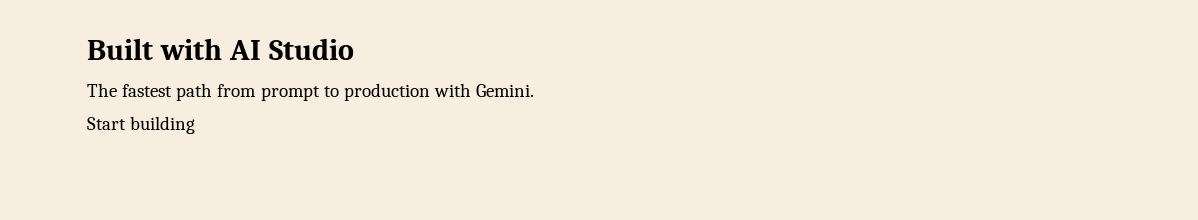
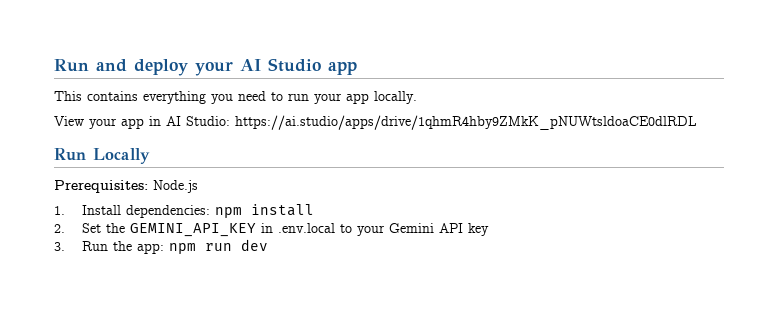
[87,38,354,60] [87,83,535,101] [87,116,196,134] Built with AI Studio // The fastest path from prompt to production with Gemini. // Start building -> [54,58,357,76] [54,91,417,104] [54,115,697,130] [54,148,150,164] [54,180,198,193] [54,204,314,218] [54,223,489,237] [54,239,268,254] Run and deploy your AI Studio app // This contains everything you need to run your app locally. // View your app in AI Studio: https://ai.studio/apps/drive/1qhmR4hby9ZMkK_pNUWtsldoaCE0dlRDL // Run Locally // Prerequisites: Node.js // 1. Install dependencies: npm install // 2. Set the GEMINI_API_KEY in .env.local to your Gemini API key // 3. Run the app: npm run dev

